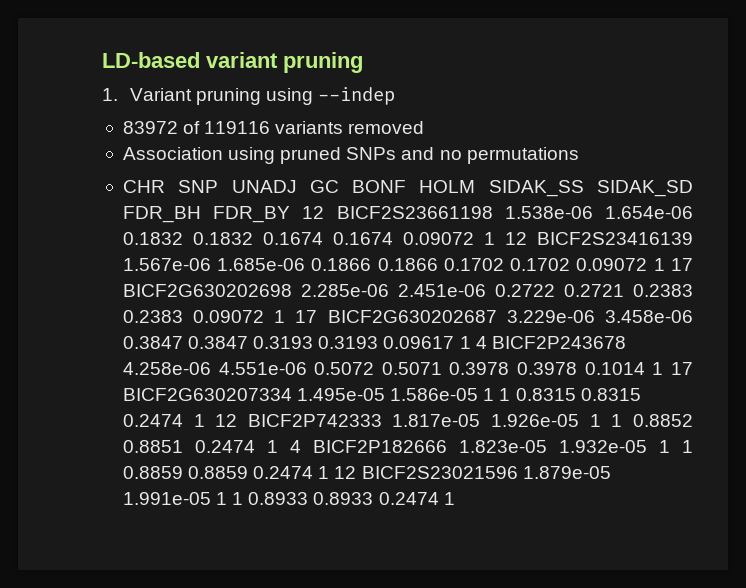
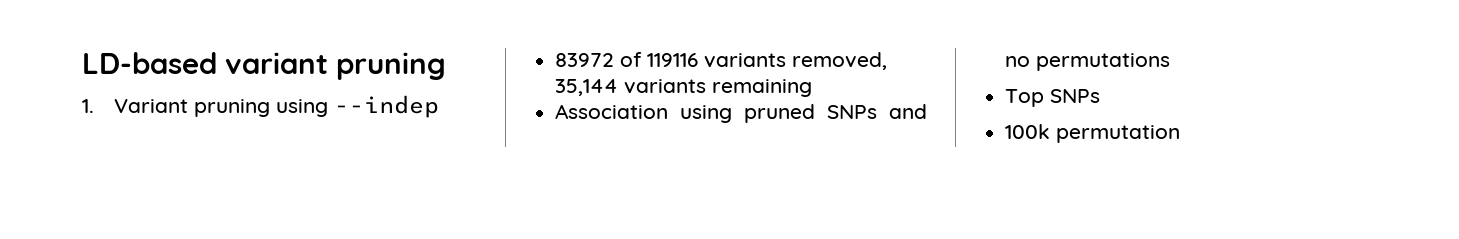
[348,121,425,134] removed -> [792,52,888,70] [555,79,813,97] removed, 35,144 variants remaining
[122,180,693,197] [122,206,693,223] [122,232,694,245] [122,258,694,271] [122,284,693,297] [122,310,693,323] [122,336,626,349] [122,362,694,375] [122,388,641,401] [122,414,693,427] [122,440,694,453] [122,466,611,479] [122,492,455,505] CHR SNP UNADJ GC BONF HOLM SIDAK_SS SIDAK_SD FDR_BH FDR_BY 12 BICF2S23661198 1.538e-06 1.654e-06 0.1832 0.1832 0.1674 0.1674 0.09072 1 12 BICF2S23416139 1.567e-06 1.685e-06 0.1866 0.1866 0.1702 0.1702 0.09072 1 17 BICF2G630202698 2.285e-06 2.451e-06 0.2722 0.2721 0.2383 0.2383 0.09072 1 17 BICF2G630202687 3.229e-06 3.458e-06 0.3847 0.3847 0.3193 0.3193 0.09617 1 4 BICF2P243678 4.258e-06 4.551e-06 0.5072 0.5071 0.3978 0.3978 0.1014 1 17 BICF2G630207334 1.495e-05 1.586e-05 1 1 0.8315 0.8315 0.2474 1 12 BICF2P742333 1.817e-05 1.926e-05 1 1 0.8852 0.8851 0.2474 1 4 BICF2P182666 1.823e-05 1.932e-05 1 1 0.8859 0.8859 0.2474 1 12 BICF2S23021596 1.879e-05 1.991e-05 1 1 0.8933 0.8933 0.2474 1 -> [1005,89,1101,107] [1005,124,1181,143] Top SNPs // 100k permutation

